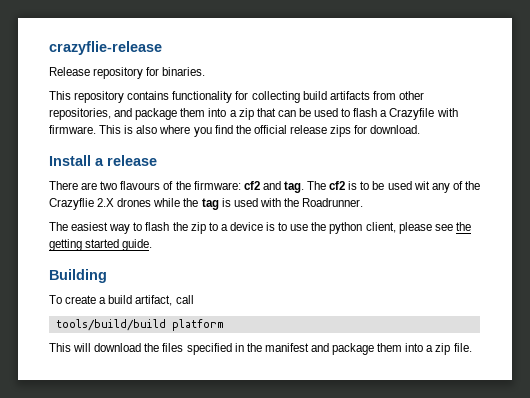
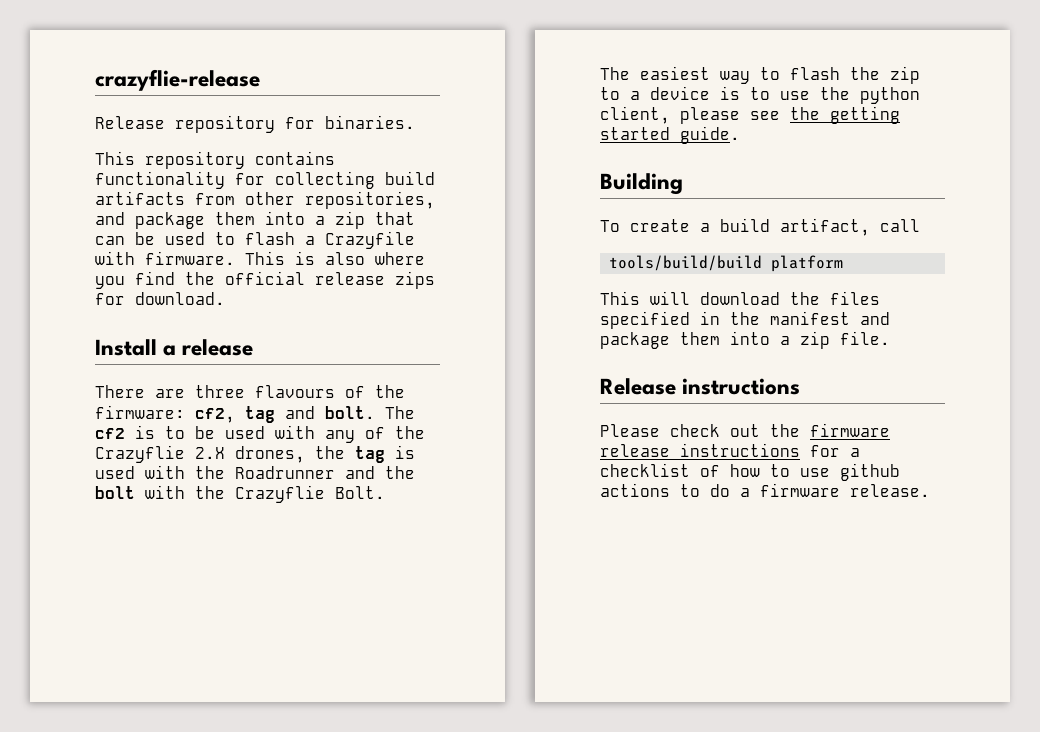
[100,181,118,190] two -> [195,385,245,398] three
[243,181,304,193] cf2 and tag. -> [195,406,375,423] cf2, tag and bolt.
[413,181,430,190] wit -> [275,425,315,439] with
[117,198,181,207] drones while -> [235,446,305,463] drones,
[302,198,364,207] Roadrunner. -> [235,466,415,479] [95,485,385,503] Roadrunner and the bolt with the Crazyflie Bolt.
(472, 347) none -> [600,378,801,395] [600,423,890,437] [600,443,860,457] [600,463,900,481] [600,483,930,497] // Release instructions // Please check out the firmware release instructions for a checklist of how to use github actions to do a firmware release.

